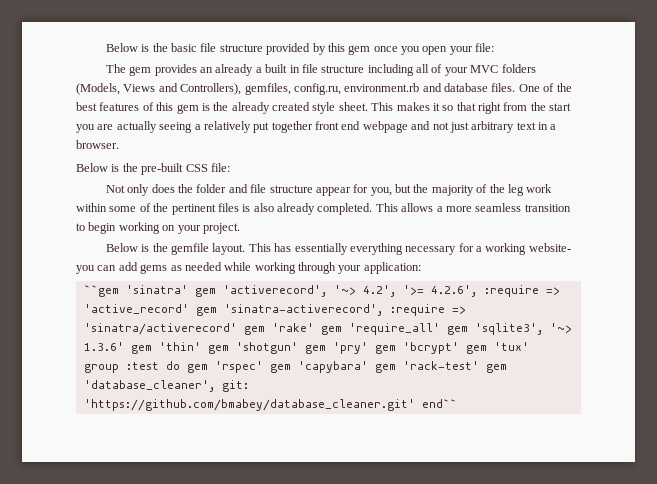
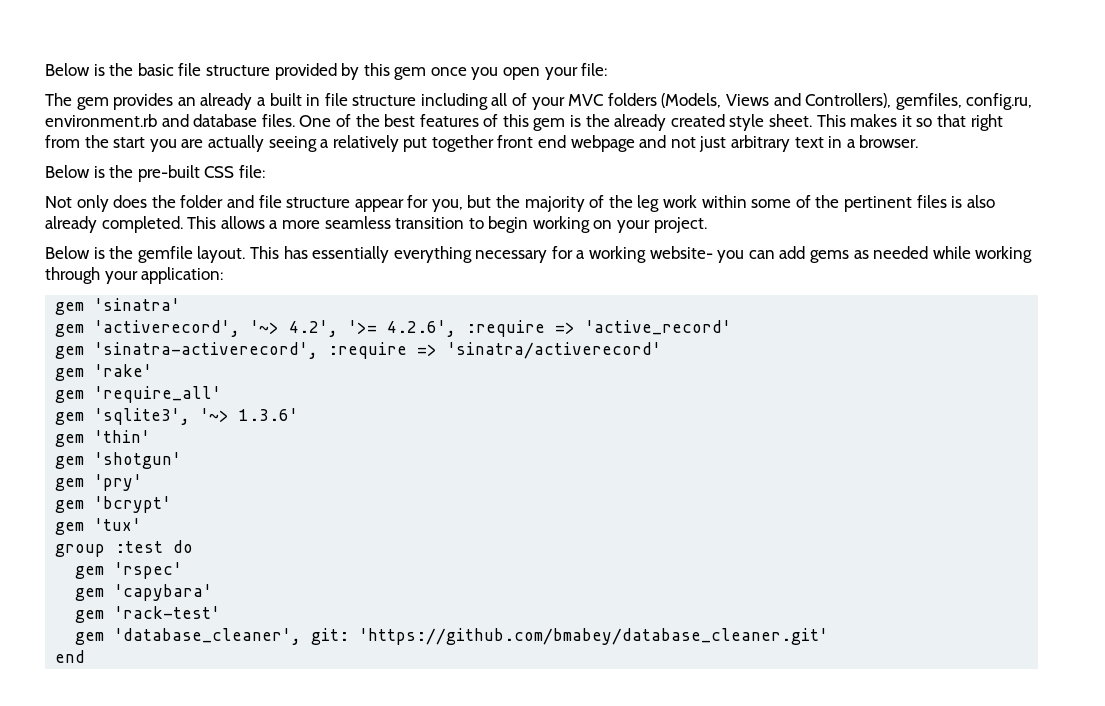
[83,285,119,297] ``gem -> [55,302,85,315] gem
(188, 289) none -> (181, 304) //
(189, 309) none -> (732, 327) //
(237, 329) none -> (662, 350) //
(314, 327) none -> (153, 370) //
(440, 329) none -> (222, 394) //
(124, 346) none -> (299, 414) //
(201, 346) none -> (151, 436) //
(298, 348) none -> (182, 460) //
(368, 348) none -> (143, 482) //
(459, 348) none -> (172, 504) //
(180, 365) none -> (194, 546) //
(263, 367) none -> (183, 570) //
(368, 367) none -> (213, 592) //
(479, 365) none -> (221, 612) //
[421,399,457,408] end`` -> [55,650,86,663] // end

